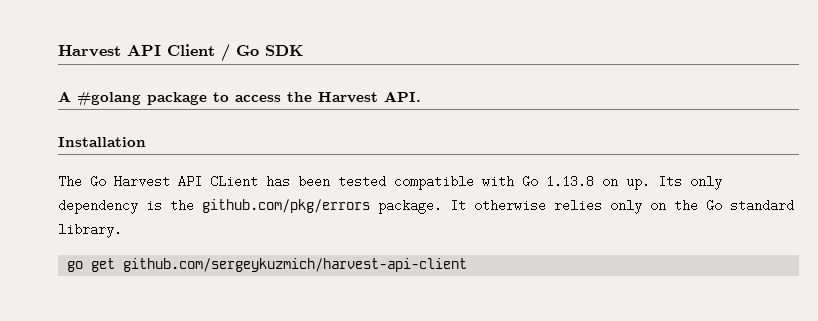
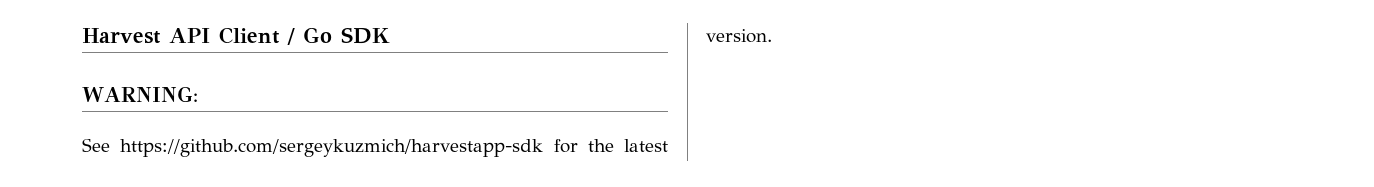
[58,91,421,107] [58,137,146,147] [58,175,722,190] [58,199,794,214] [58,223,122,238] [67,258,468,272] A #golang package to access the Harvest API. // Installation // The Go Harvest API CLient has been tested compatible with Go 1.13.8 on up. Its only dependency is the github.com/pkg/errors package. It otherwise relies only on the Go standard library. // go get github.com/sergeykuzmich/harvest-api-client -> [82,86,198,102] [82,138,668,157] [706,29,772,43] WARNING: // See https://github.com/sergeykuzmich/harvestapp-sdk for the latest version.

